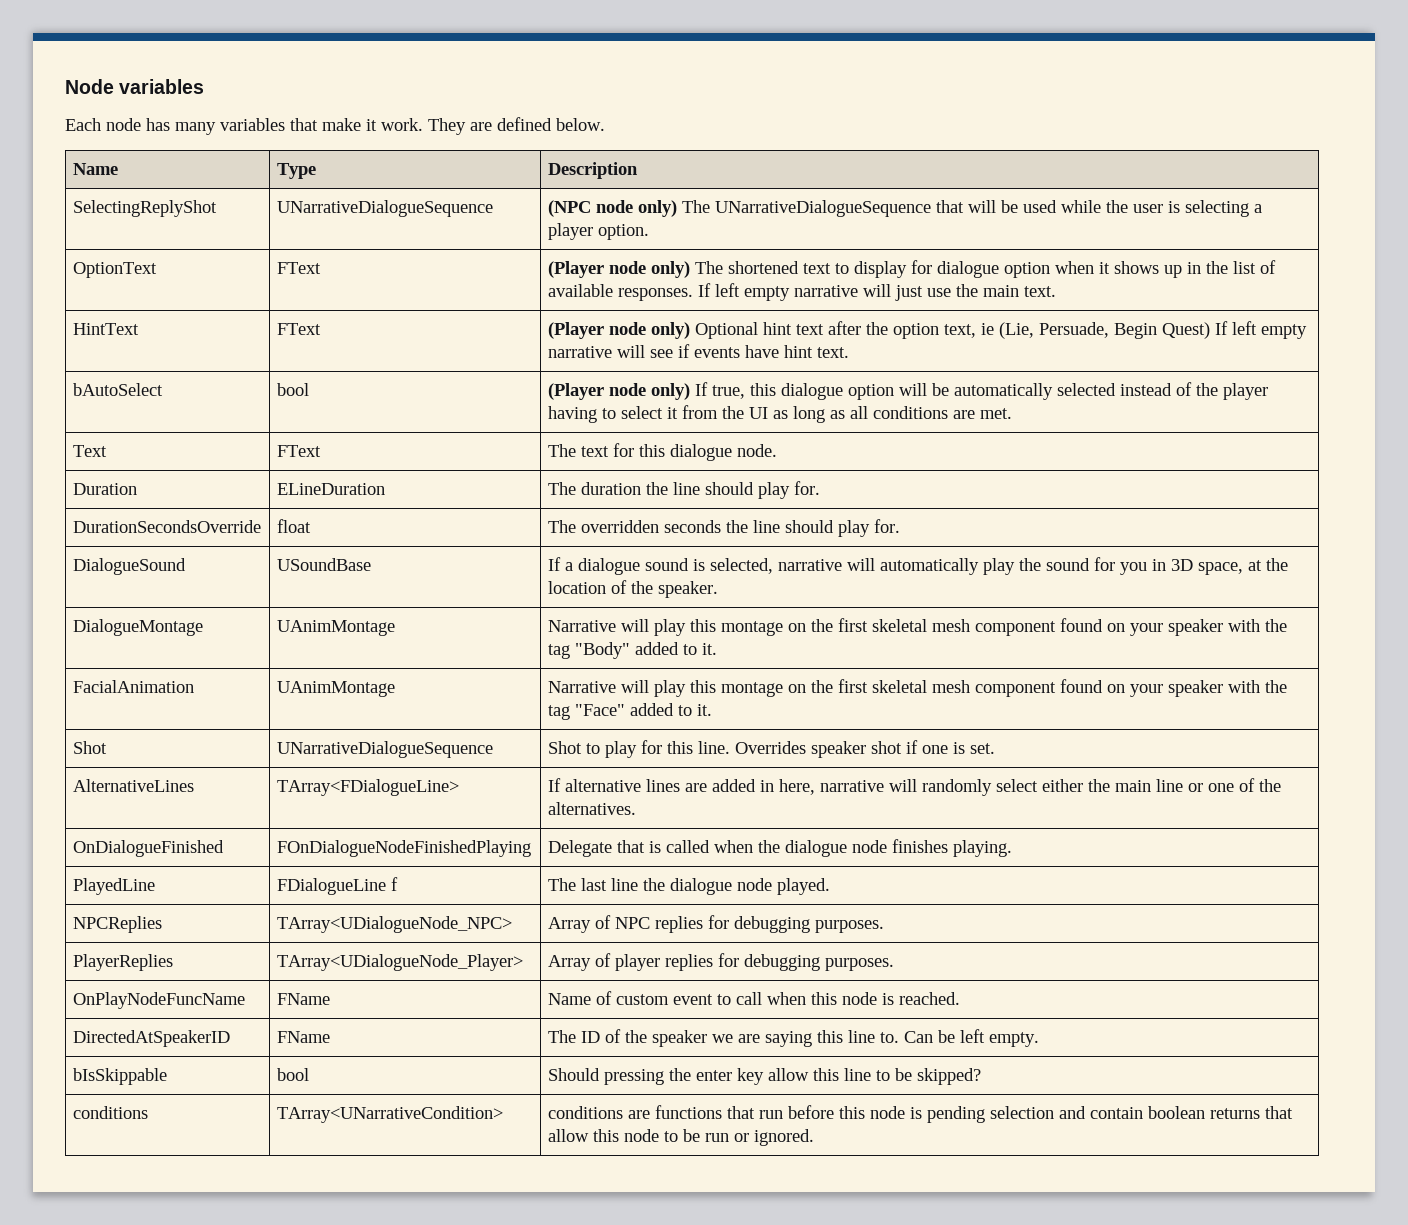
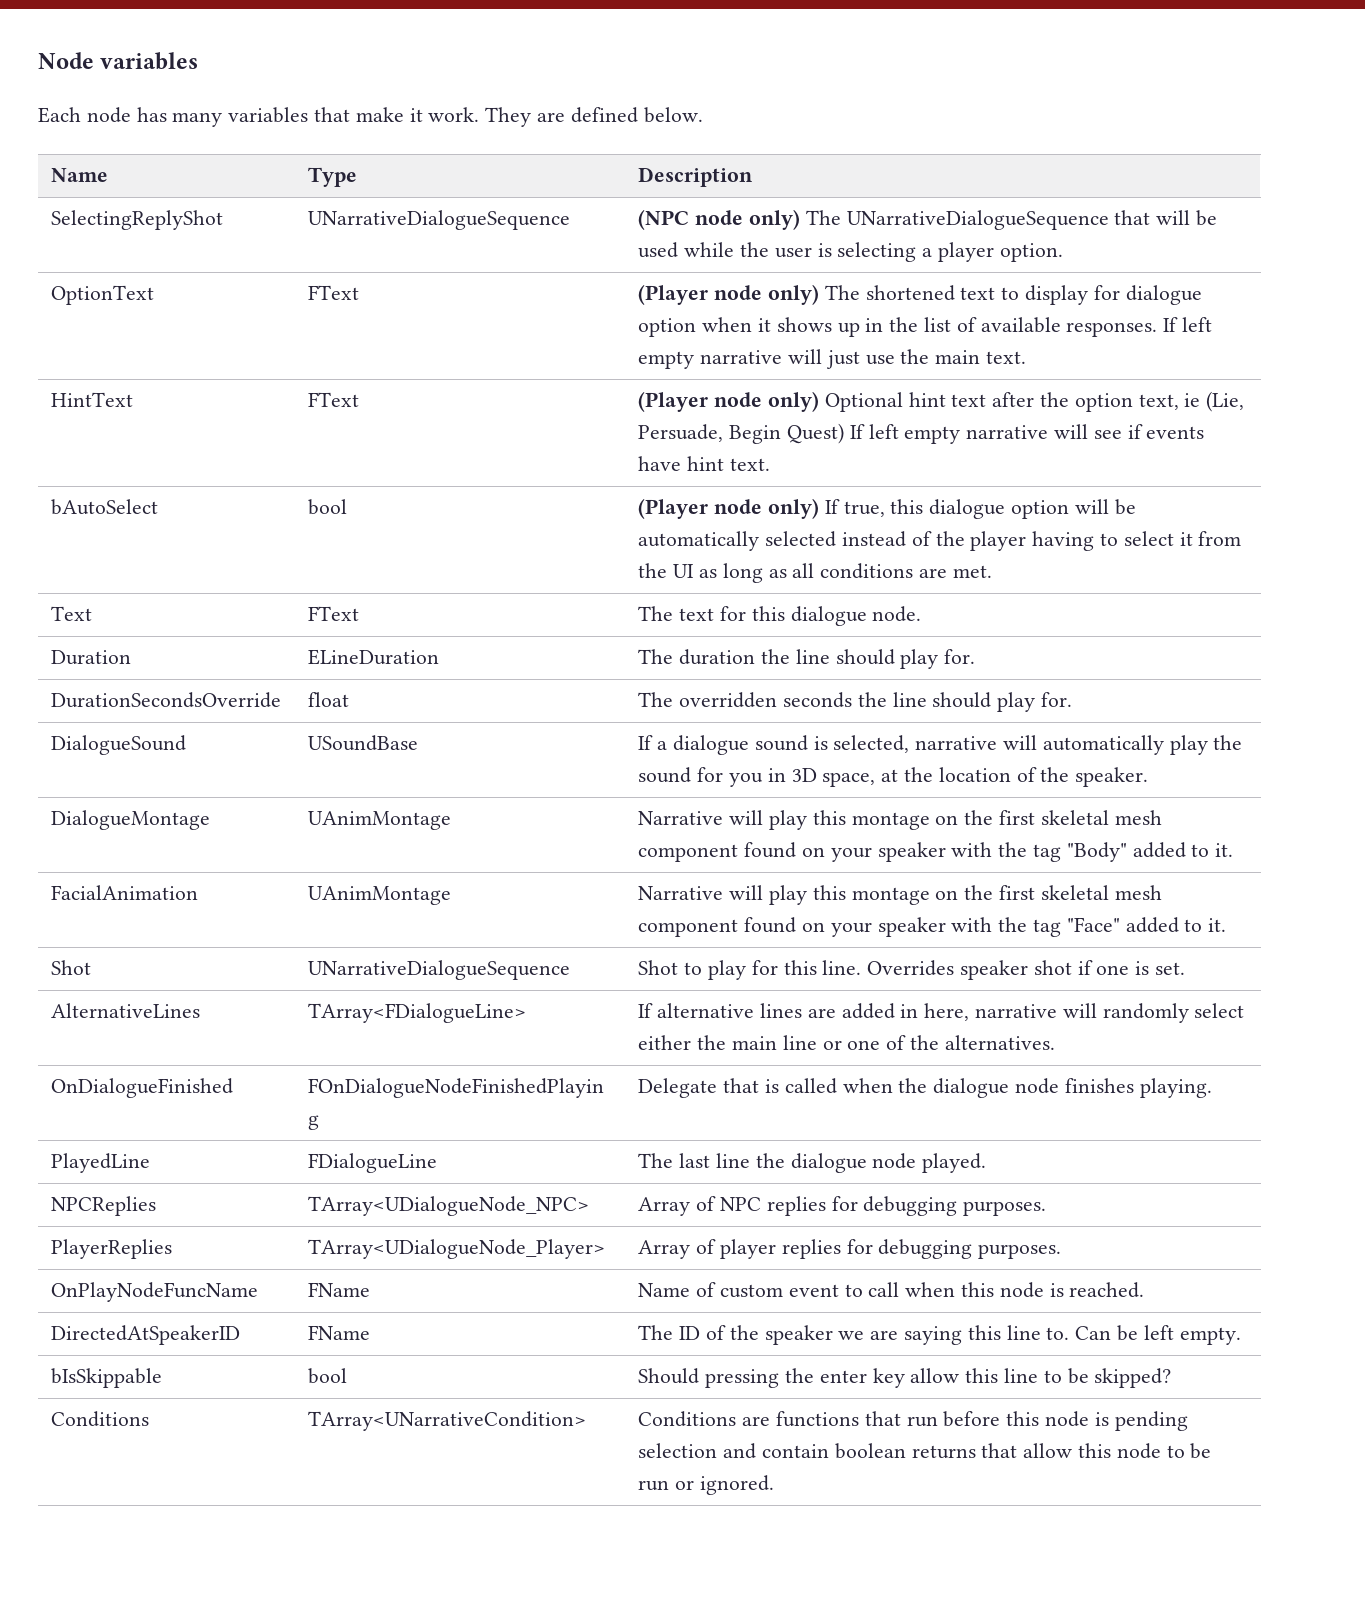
[390,877,398,891] f -> (438, 1163) none
[72,1106,148,1119] conditions -> [51,1411,150,1427] Conditions
[547,1106,623,1119] conditions -> [638,1411,737,1427] Conditions

